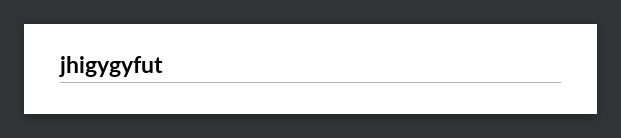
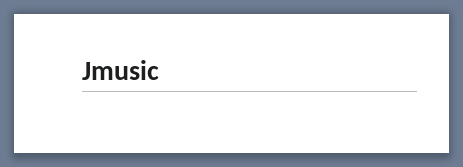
[59,56,163,77] jhigygyfut -> [82,60,159,80] Jmusic

